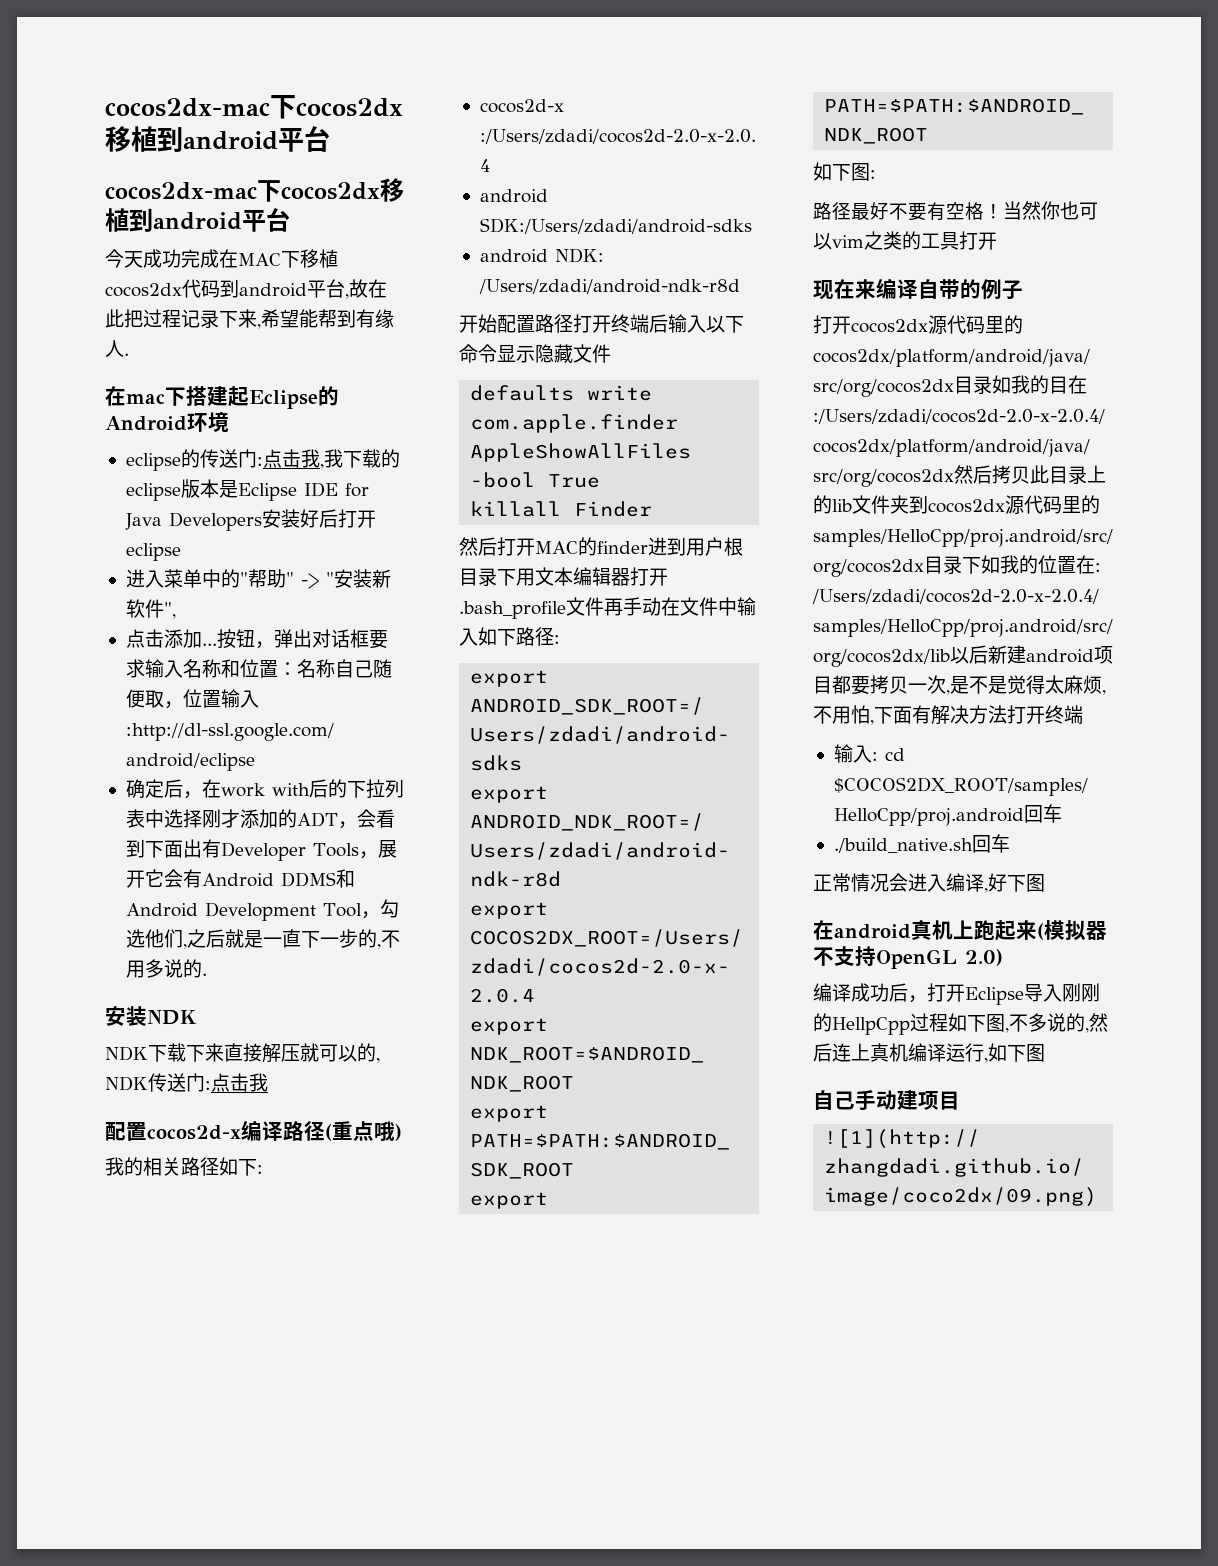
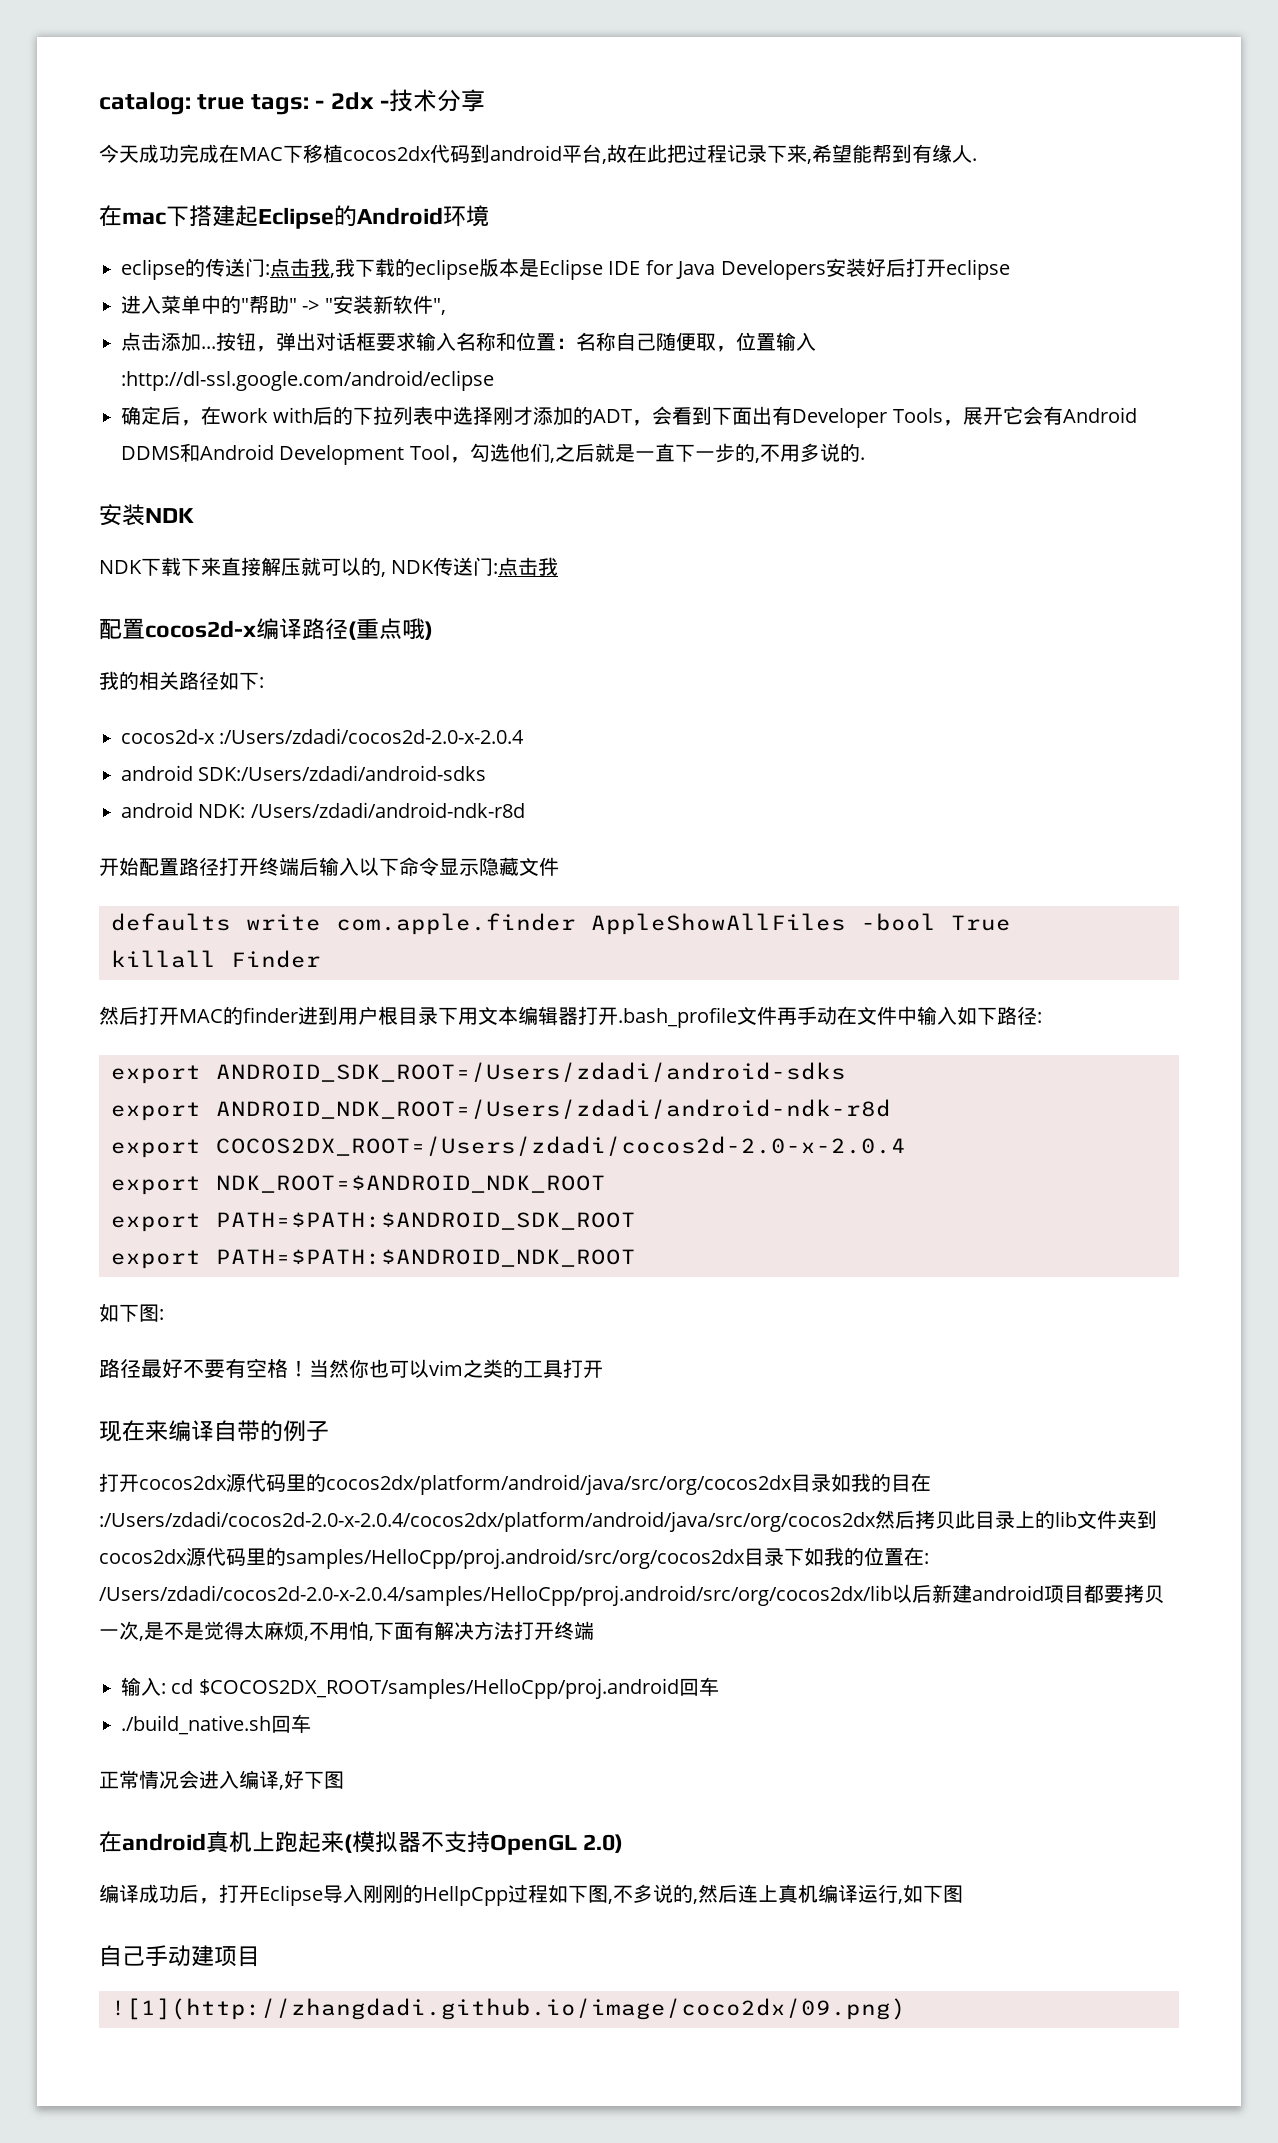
[105,95,403,119] [105,126,330,152] [105,178,404,202] [105,208,290,232] cocos2dx-mac下cocos2dx移植到android平台 // cocos2dx-mac下cocos2dx移植到android平台 -> [99,89,486,115] catalog: true tags: - 2dx -技术分享

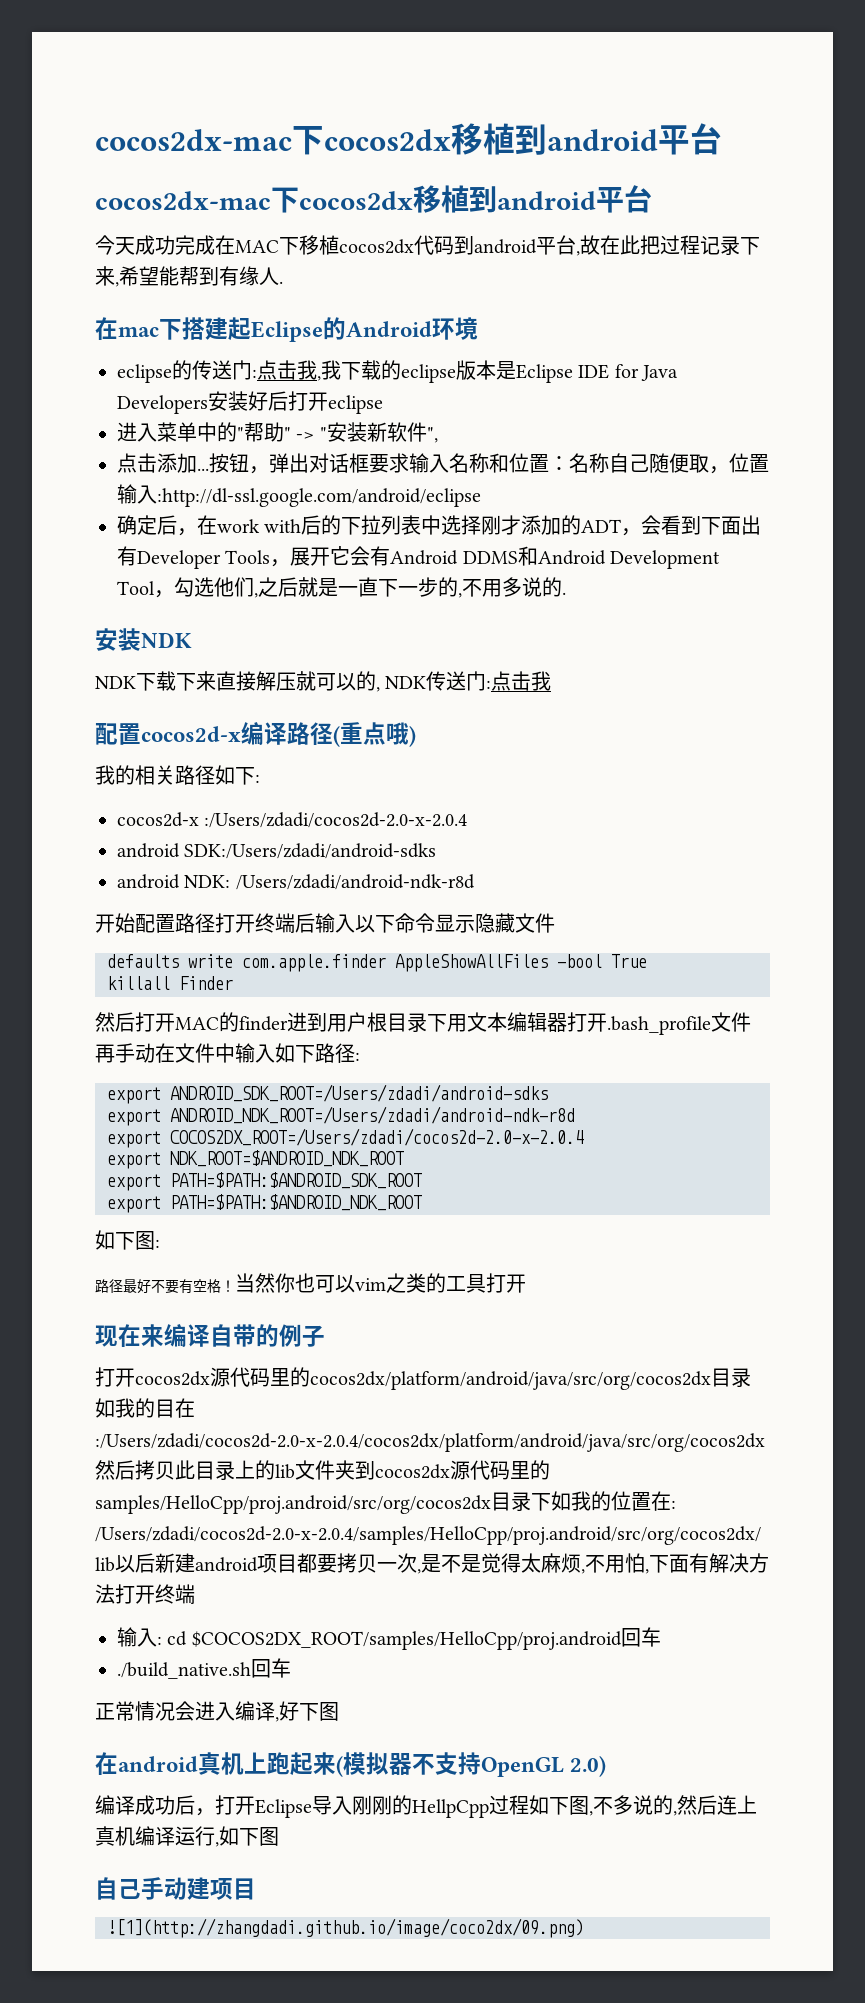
[99,89,486,115] catalog: true tags: - 2dx -技术分享 -> [95,123,722,155] [95,185,652,213] cocos2dx-mac下cocos2dx移植到android平台 // cocos2dx-mac下cocos2dx移植到android平台

